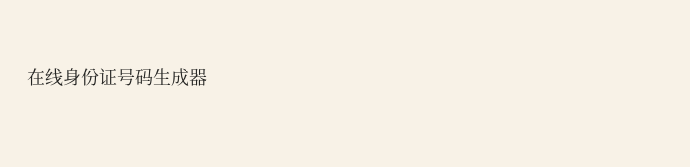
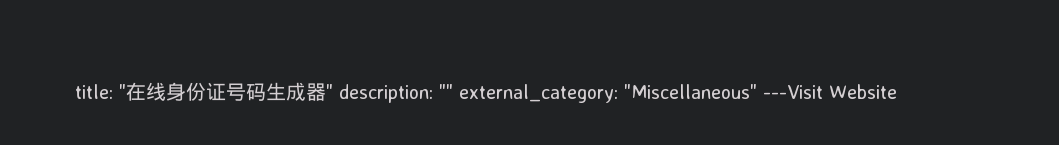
(27, 77) none -> [75,84,126,99] title: "
(207, 77) none -> [326,84,897,103] " description: "" external_category: "Miscellaneous" ---Visit Website

